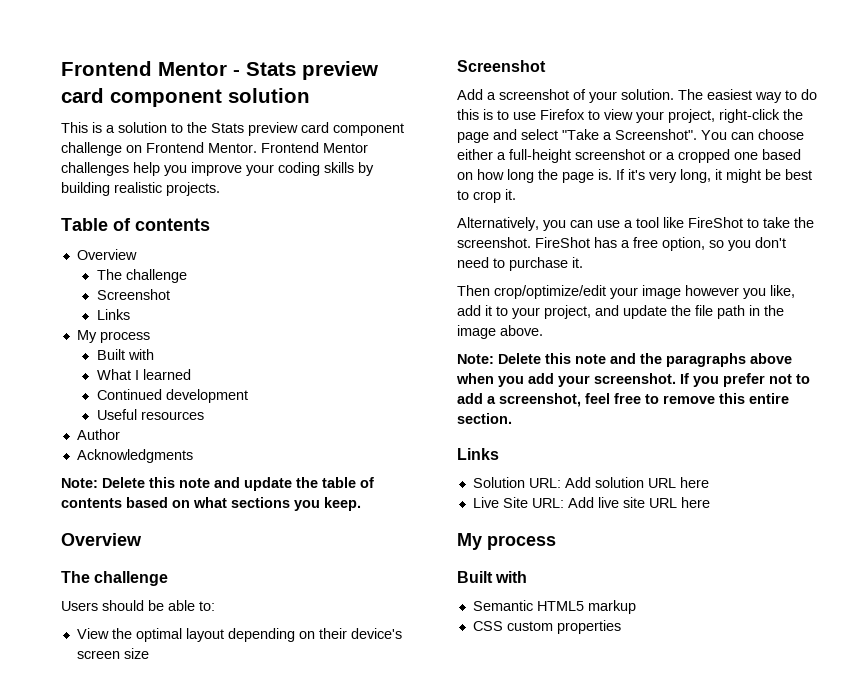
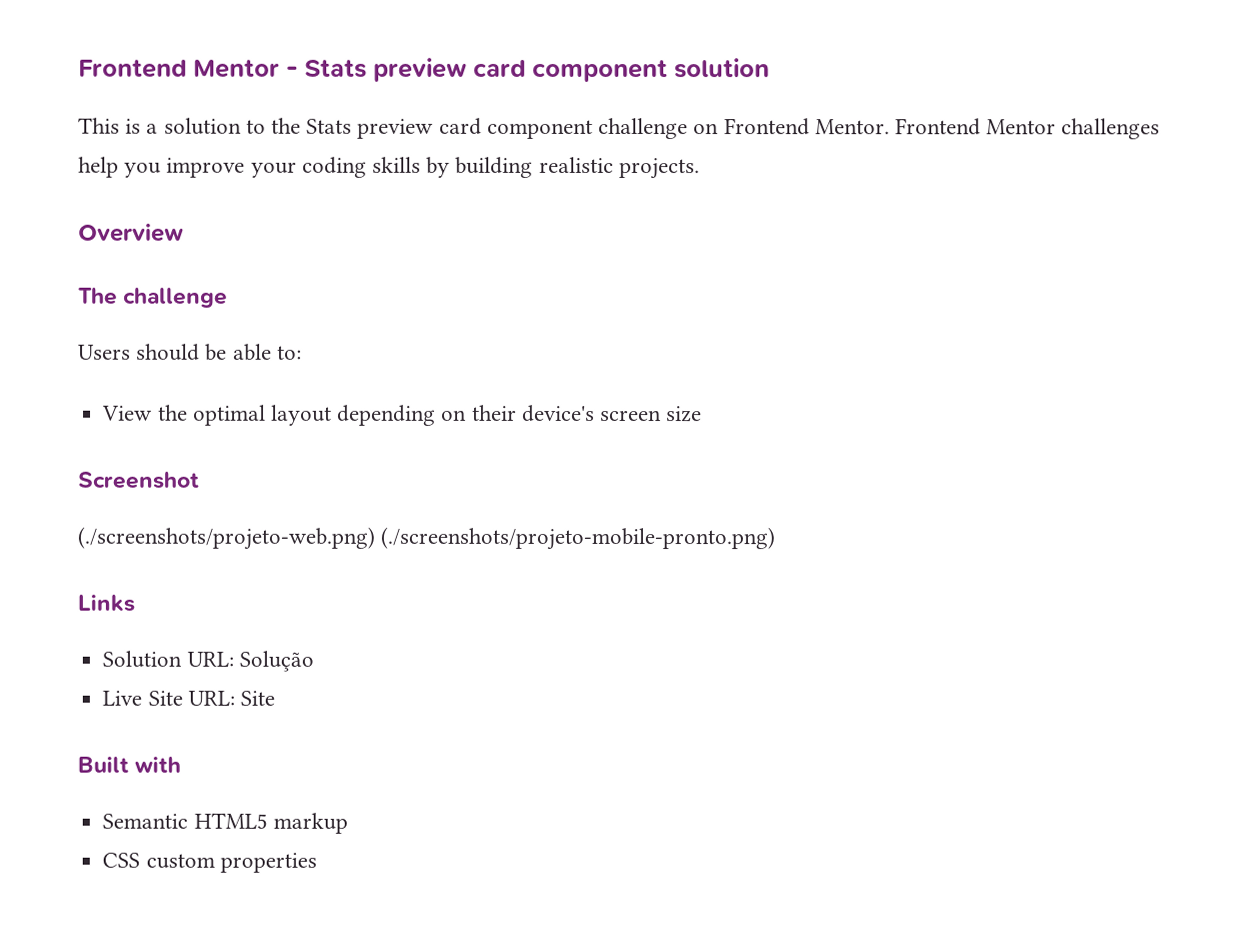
[61,218,210,231] [76,249,137,260] [96,269,187,283] [96,289,170,300] [96,309,130,320] [76,330,150,343] [96,349,154,360] [96,369,191,380] [96,389,248,403] [96,409,204,420] [76,429,120,440] [76,449,193,463] [61,477,374,491] [61,497,361,511] // Table of contents // Overview // The challenge // Screenshot // Links // My process // Built with // What I learned // Continued development // Useful resources // Author // Acknowledgments // Note: Delete this note and update the table of contents based on what sections you keep. -> (700, 168) none
[457,89,817,103] [457,109,803,123] [457,129,804,143] [457,149,801,163] [457,169,812,183] [457,189,516,203] [457,217,814,231] [457,237,786,251] [457,257,583,271] [457,285,795,299] [457,305,784,319] [457,325,543,339] [457,353,792,367] [456,373,810,387] [457,393,789,407] [457,413,512,424] Add a screenshot of your solution. The easiest way to do this is to use Firefox to view your project, right-click the page and select "Take a Screenshot". You can choose either a full-height screenshot or a cropped one based on how long the page is. If it's very long, it might be best to crop it. // Alternatively, you can use a tool like FireShot to take the screenshot. FireShot has a free option, so you don't need to purchase it. // Then crop/optimize/edit your image however you like, add it to your project, and update the file path in the image above. // Note: Delete this note and the paragraphs above when you add your screenshot. If you prefer not to add a screenshot, feel free to remove this entire section. -> [77,526,776,551] (./screenshots/projeto-web.png) (./screenshots/projeto-mobile-pronto.png)
[564,477,709,488] Add solution URL here -> [238,650,314,672] Solução
[567,497,710,508] [457,533,556,550] Add live site URL here // My process -> [239,690,275,706] Site

